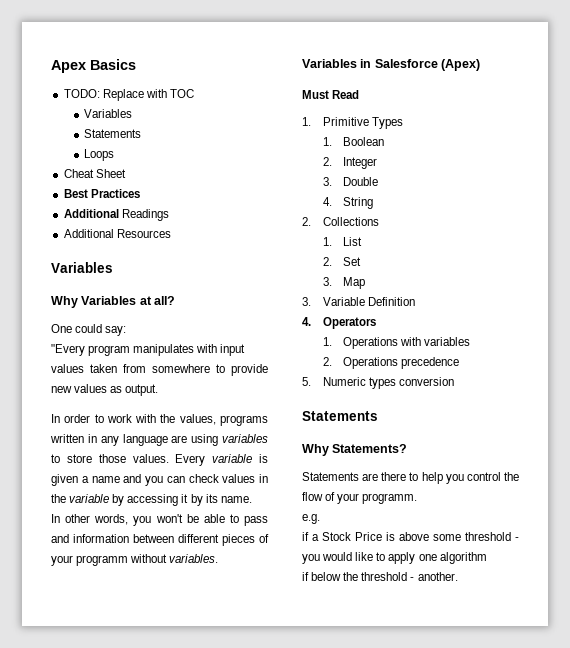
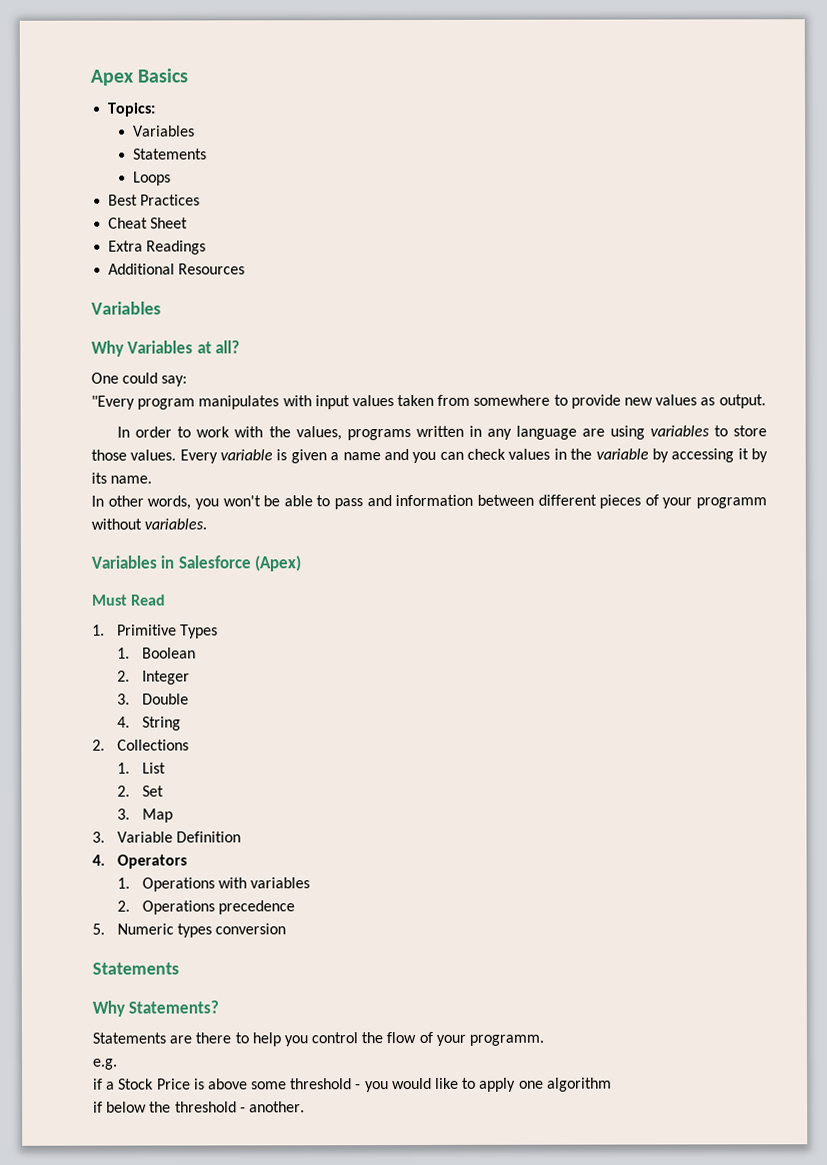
[63,89,194,101] TODO: Replace with TOC -> [107,102,157,117] Topics:
(115, 155) none -> [108,194,201,206] // Best Practices
[63,189,140,198] [63,209,119,218] Best Practices // Additional -> [108,240,144,252] Extra

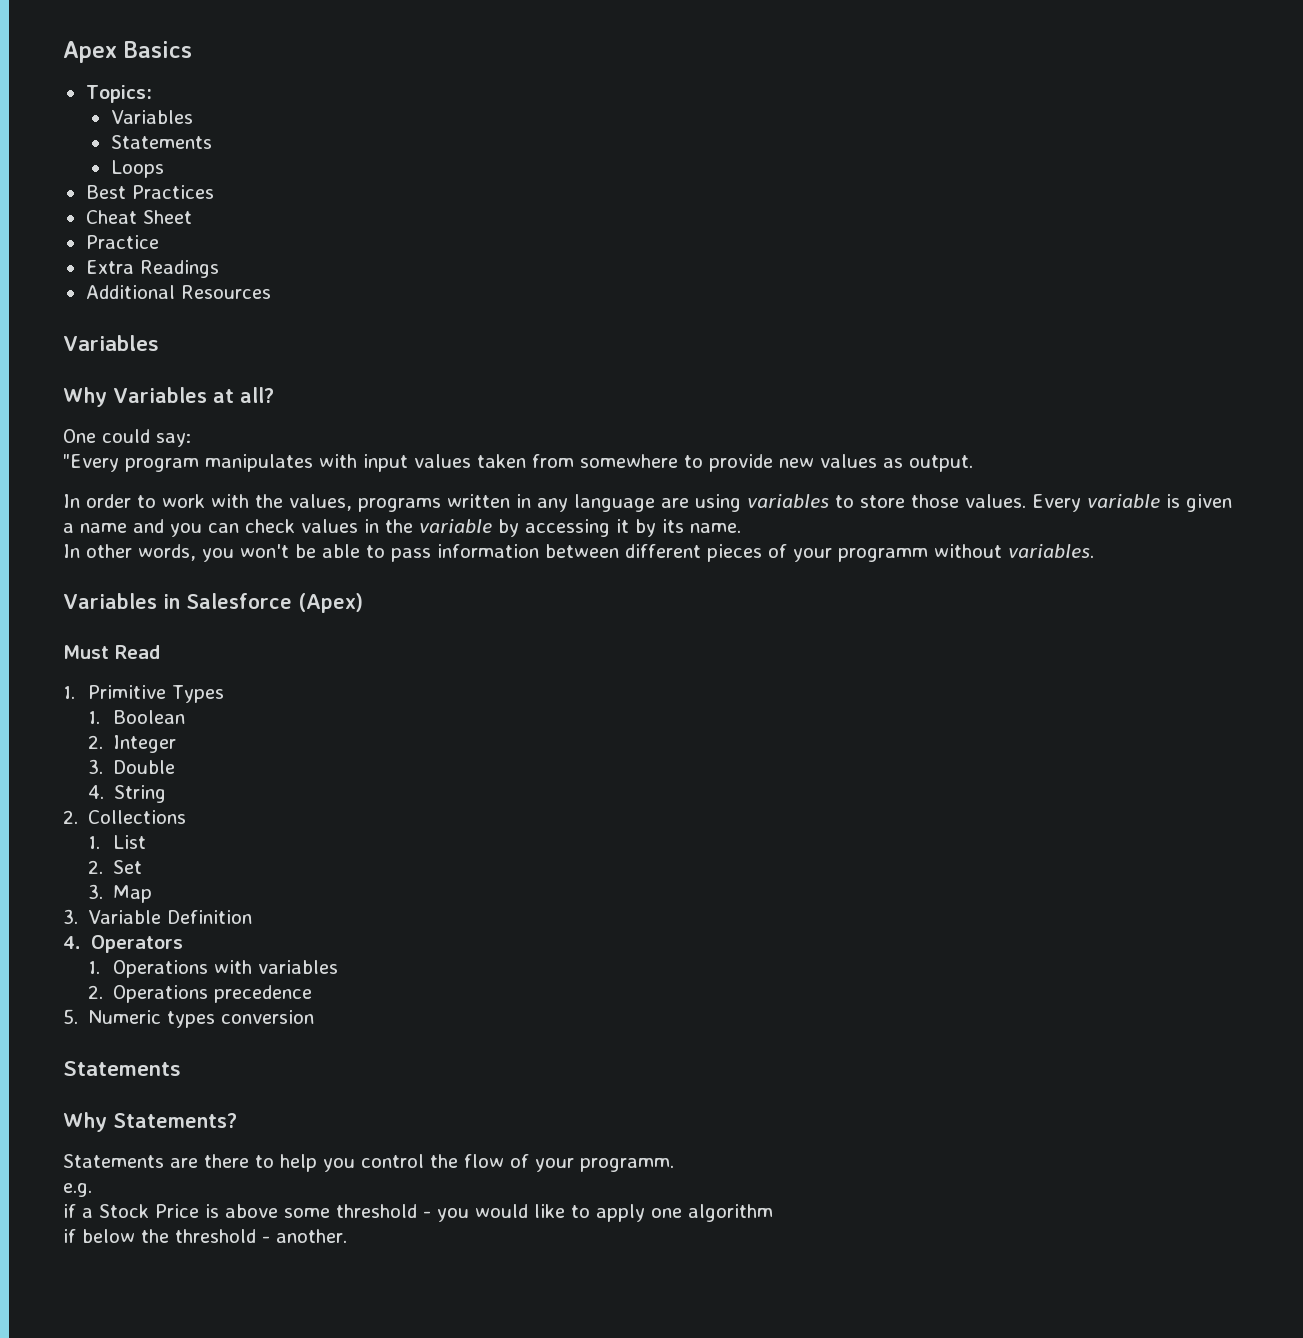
(189, 223) none -> [85,235,159,249] // Practice
[366,495,392,507] and -> (431, 555) none

